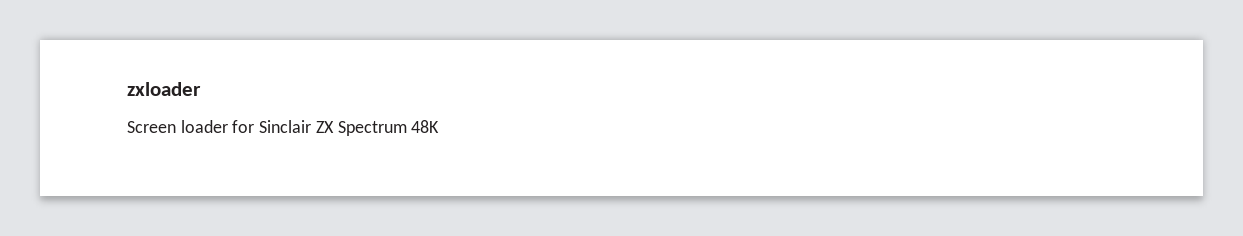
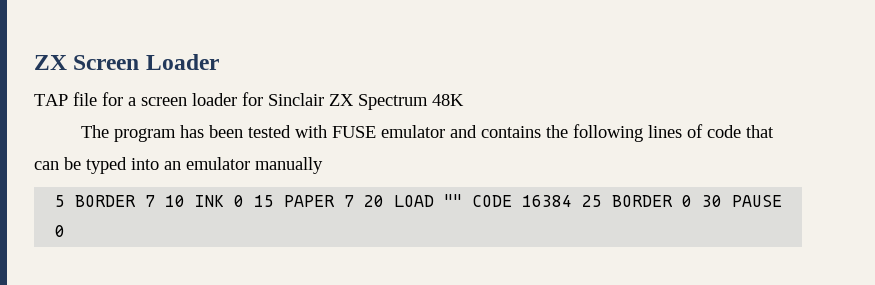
[127,82,201,96] [127,121,176,133] zxloader // Screen -> [34,54,219,70] [34,92,187,106] ZX Screen Loader // TAP file for a screen
(440, 126) none -> [81,124,775,142] [34,157,323,174] [55,194,783,207] [55,225,66,237] // The program has been tested with FUSE emulator and contains the following lines of code that can be typed into an emulator manually // 5 BORDER 7 10 INK 0 15 PAPER 7 20 LOAD "" CODE 16384 25 BORDER 0 30 PAUSE 0

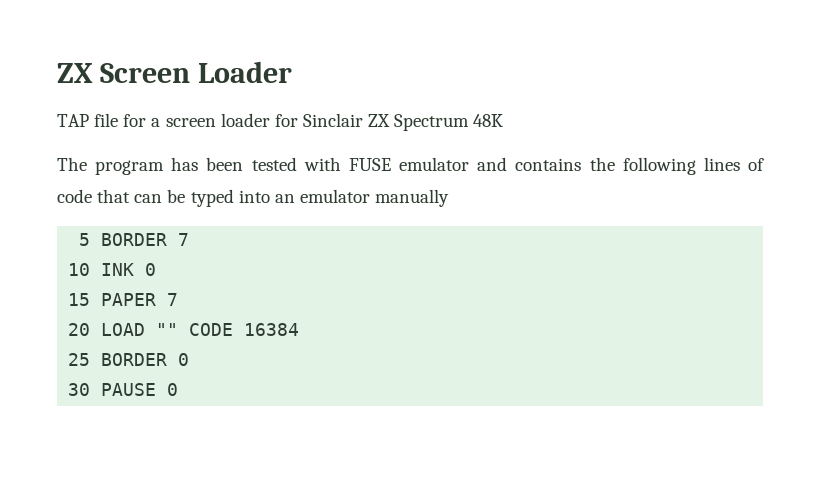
(156, 201) none -> (190, 239) //
(245, 201) none -> (157, 269) //
(355, 201) none -> (179, 299) //
(573, 201) none -> (300, 329) //
(693, 201) none -> (190, 359) //

